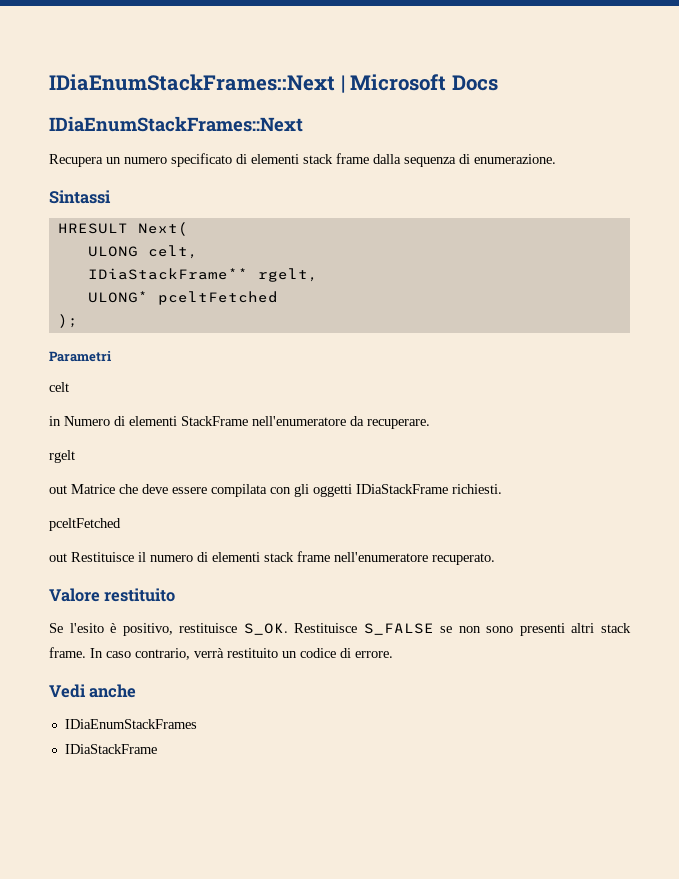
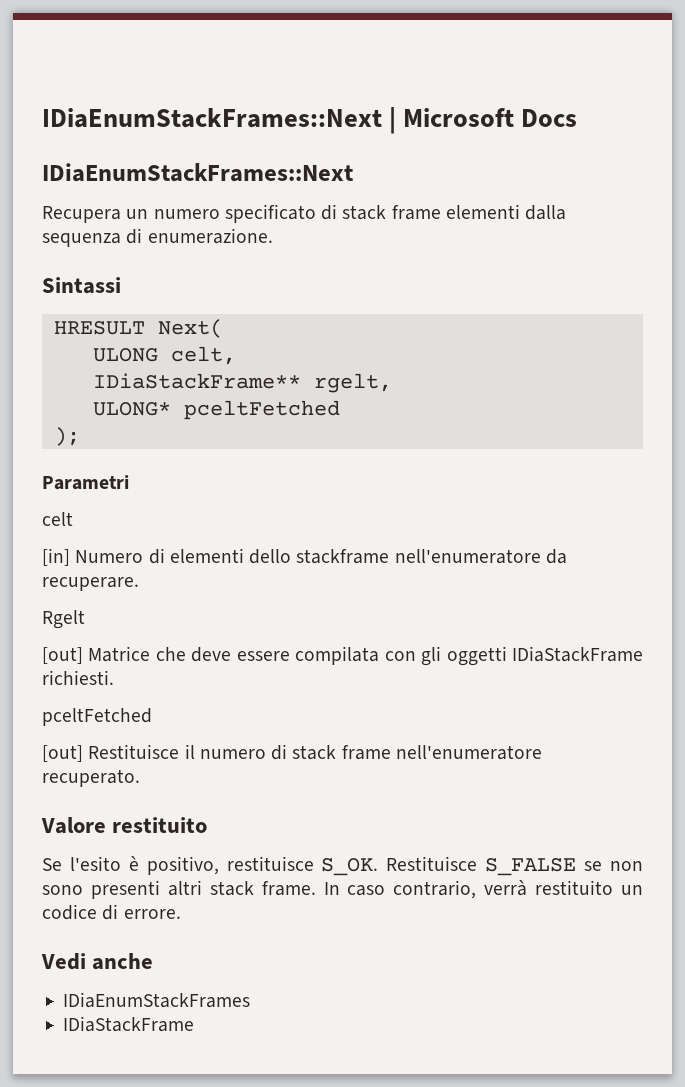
[251,153,369,164] elementi stack frame -> [342,204,520,220] stack frame elementi
[49,416,61,426] in -> [42,548,70,566] [in]
[181,416,248,426] StackFrame -> [249,549,390,564] dello stackframe
[49,450,75,463] [49,485,67,494] rgelt // out -> [42,610,85,629] [42,647,83,664] Rgelt // [out]
[49,553,67,562] out -> [42,745,83,762] [out]
[212,552,260,562] elementi -> (288, 752) none

